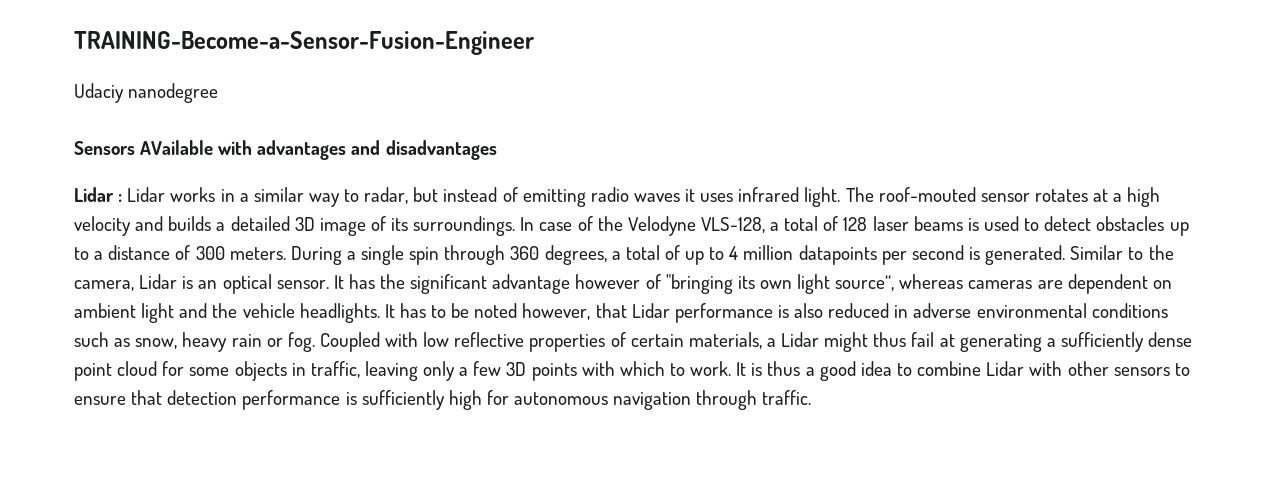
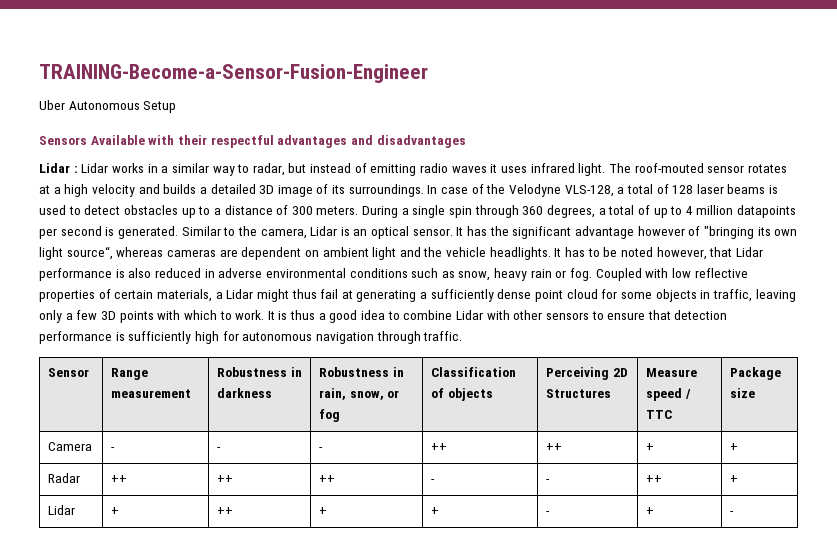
[74,83,219,103] [74,140,253,155] Udaciy nanodegree // Sensors AVailable with -> [39,100,177,113] [39,135,274,148] Uber Autonomous Setup // Sensors Available with their respectful
(812, 397) none -> [48,368,90,377] [111,368,149,380] [111,389,192,398] [217,367,302,377] [217,388,273,398] [319,367,404,377] [319,388,400,400] [319,409,341,422] [431,367,517,377] [431,388,493,401] [546,367,628,380] [546,389,612,398] [646,368,698,377] [646,388,691,401] [646,410,673,419] [730,367,782,380] [730,388,756,398] [48,442,93,451] [111,447,116,451] [217,447,222,451] [319,447,324,451] [431,443,448,451] [546,443,563,451] [646,443,655,451] [730,443,739,451] [48,473,81,483] [111,475,128,483] [217,475,234,483] [319,475,336,483] [431,479,436,483] [546,479,551,483] [646,475,663,483] [730,475,739,483] [48,505,76,515] [111,507,120,515] [217,507,234,515] [319,507,328,515] [431,507,440,515] [546,511,551,515] [646,507,655,515] [730,511,735,515] // Sensor | Range measurement | Robustness in darkness | Robustness in rain, snow, or fog | Classification of objects | Perceiving 2D Structures | Measure speed / TTC | Package size // Camera | - | - | - | ++ | ++ | + | + // Radar | ++ | ++ | ++ | - | - | ++ | + // Lidar | + | ++ | + | + | - | + | -

